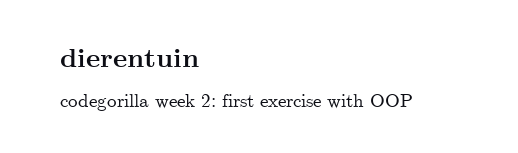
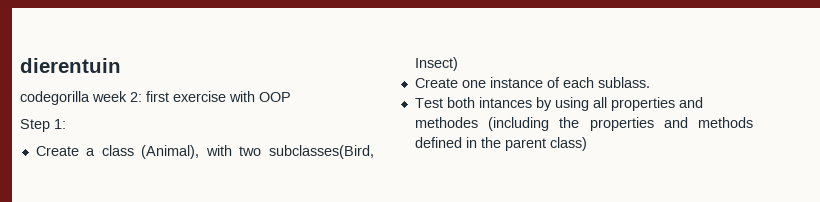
(413, 100) none -> [20,119,66,132] [35,145,374,159] [414,57,458,71] [414,77,650,88] [414,97,703,111] [414,117,753,131] [414,137,587,151] // Step 1: // Create a class (Animal), with two subclasses(Bird, Insect) // Create one instance of each sublass. // Test both intances by using all properties and methodes (including the properties and methods defined in the parent class)

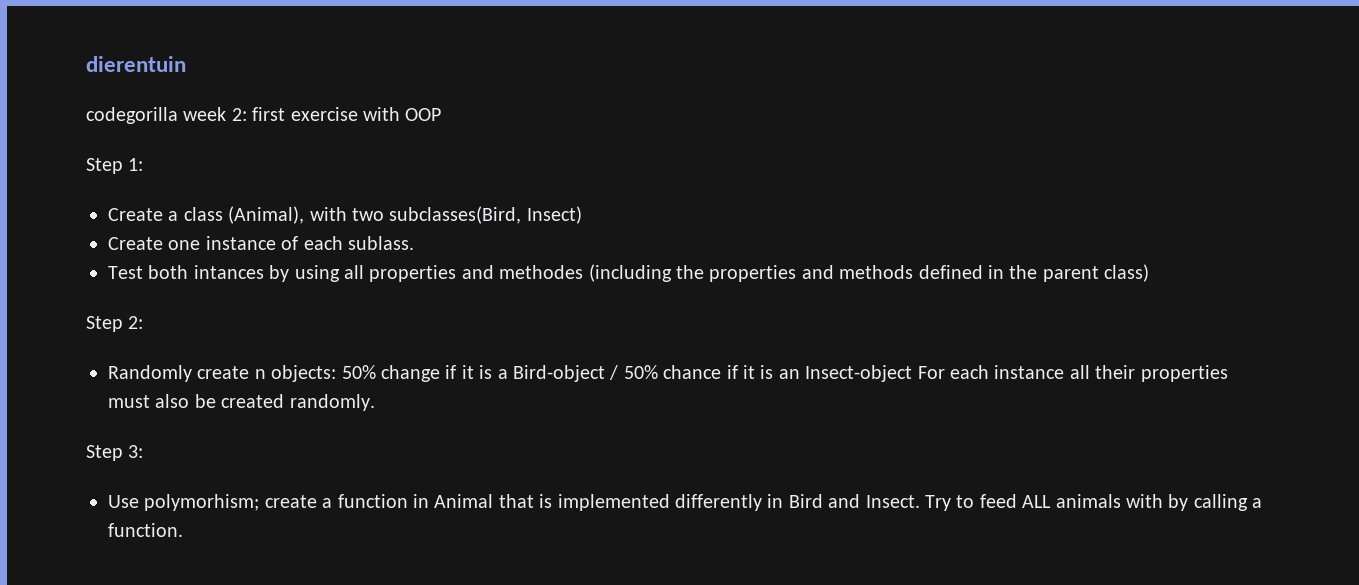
(587, 144) none -> [86,316,144,332] [108,365,1228,382] [108,394,375,411] [86,445,144,461] [108,494,1263,511] [108,523,183,537] // Step 2: // Randomly create n objects: 50% change if it is a Bird-object / 50% chance if it is an Insect-object For each instance all their properties must also be created randomly. // Step 3: // Use polymorhism; create a function in Animal that is implemented differently in Bird and Insect. Try to feed ALL animals with by calling a function.

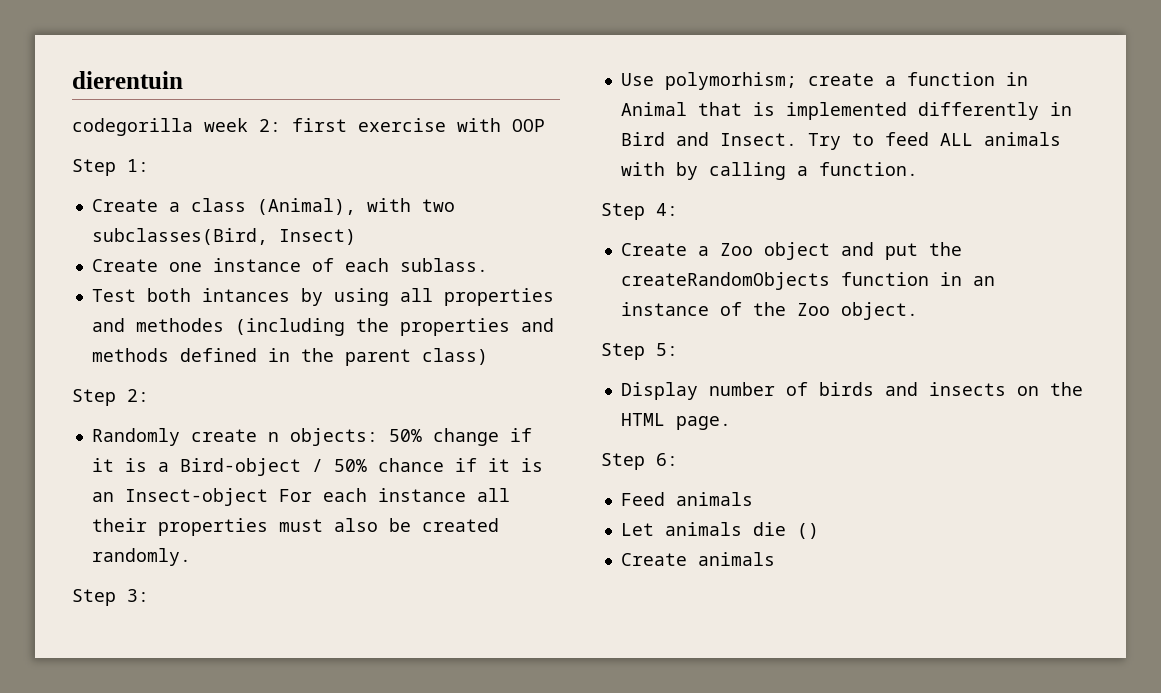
(183, 530) none -> [601,203,678,220] [620,242,962,260] [620,272,995,290] [620,302,918,320] [601,343,678,360] [620,382,1083,400] [620,413,731,430] [601,453,678,470] [620,492,753,506] [620,522,819,539] [620,552,775,566] // Step 4: // Create a Zoo object and put the createRandomObjects function in an instance of the Zoo object. // Step 5: // Display number of birds and insects on the HTML page. // Step 6: // Feed animals // Let animals die () // Create animals

